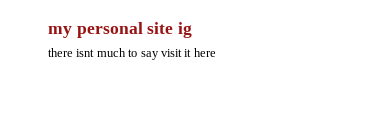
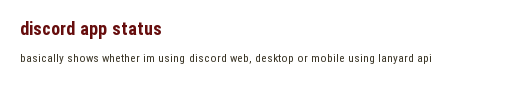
[48,22,193,38] [48,48,216,60] my personal site ig // there isnt much to say visit it here -> [20,21,162,39] [20,54,433,64] discord app status // basically shows whether im using discord web, desktop or mobile using lanyard api

